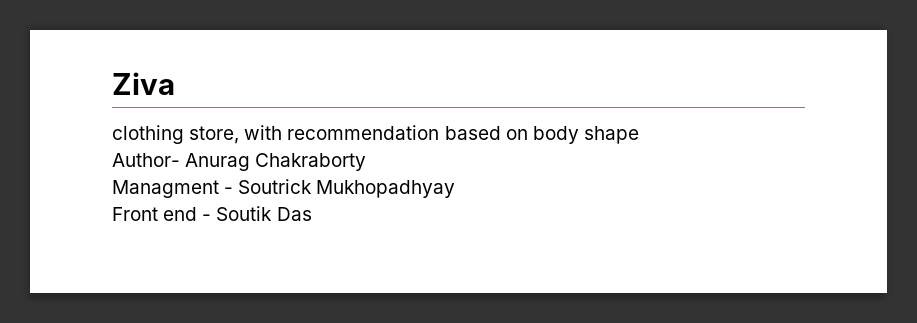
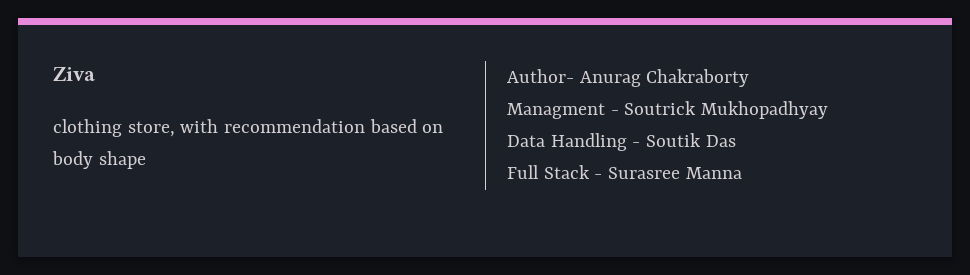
[112,207,198,221] Front end -> [507,133,627,151] Data Handling
(312, 214) none -> [507,165,742,179] // Full Stack - Surasree Manna

